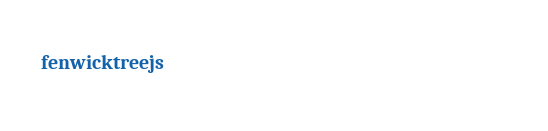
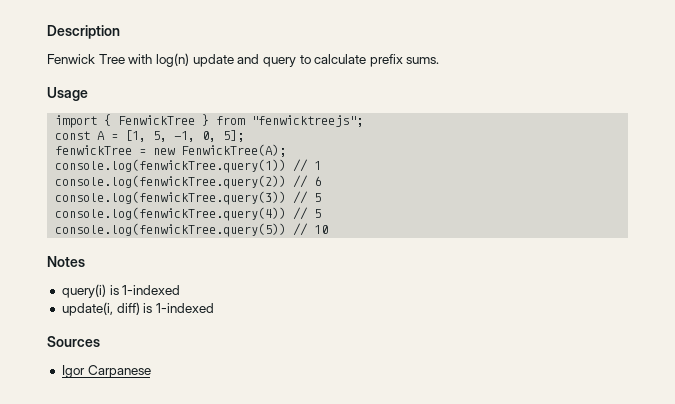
[41,54,164,73] fenwicktreejs -> [47,25,120,39] [47,53,440,67] [47,87,88,101] [55,114,364,128] [55,130,245,142] [55,144,287,157] [55,159,322,173] [55,175,322,189] [55,191,322,205] [55,207,322,221] [55,223,329,237] [47,256,85,267] [61,284,181,298] [61,302,214,316] [47,336,100,347] [61,365,151,378] Description // Fenwick Tree with log(n) update and query to calculate prefix sums. // Usage // import { FenwickTree } from "fenwicktreejs"; // const A = [1, 5, -1, 0, 5]; // fenwickTree = new FenwickTree(A); // console.log(fenwickTree.query(1)) // 1 // console.log(fenwickTree.query(2)) // 6 // console.log(fenwickTree.query(3)) // 5 // console.log(fenwickTree.query(4)) // 5 // console.log(fenwickTree.query(5)) // 10 // Notes // query(i) is 1-indexed // update(i, diff) is 1-indexed // Sources // Igor Carpanese

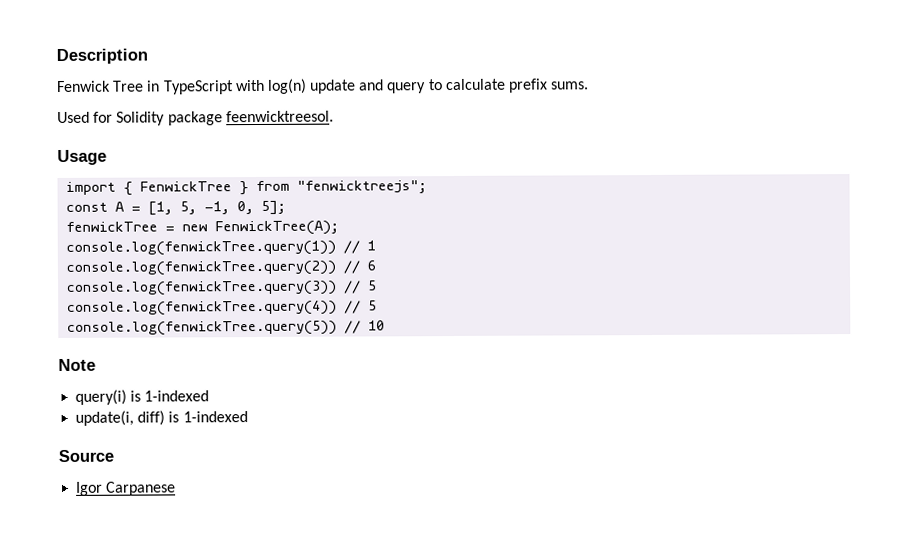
(125, 59) none -> [146,80,234,95] in TypeScript
(440, 60) none -> [57,110,334,126] // Used for Solidity package feenwicktreesol.
[47,256,85,267] Notes -> [58,358,96,372] Note
[47,336,100,347] Sources -> [58,449,114,463] Source

